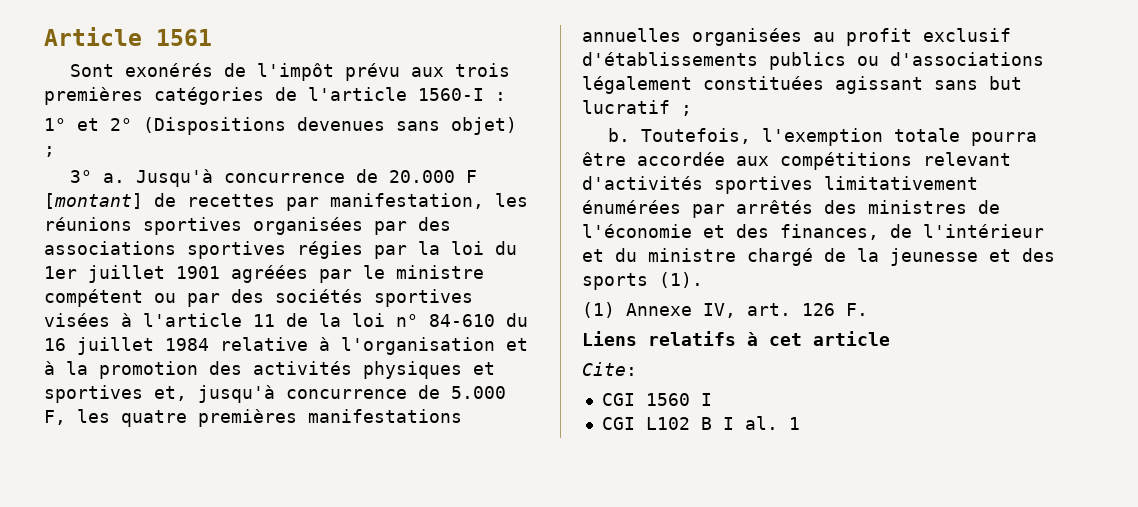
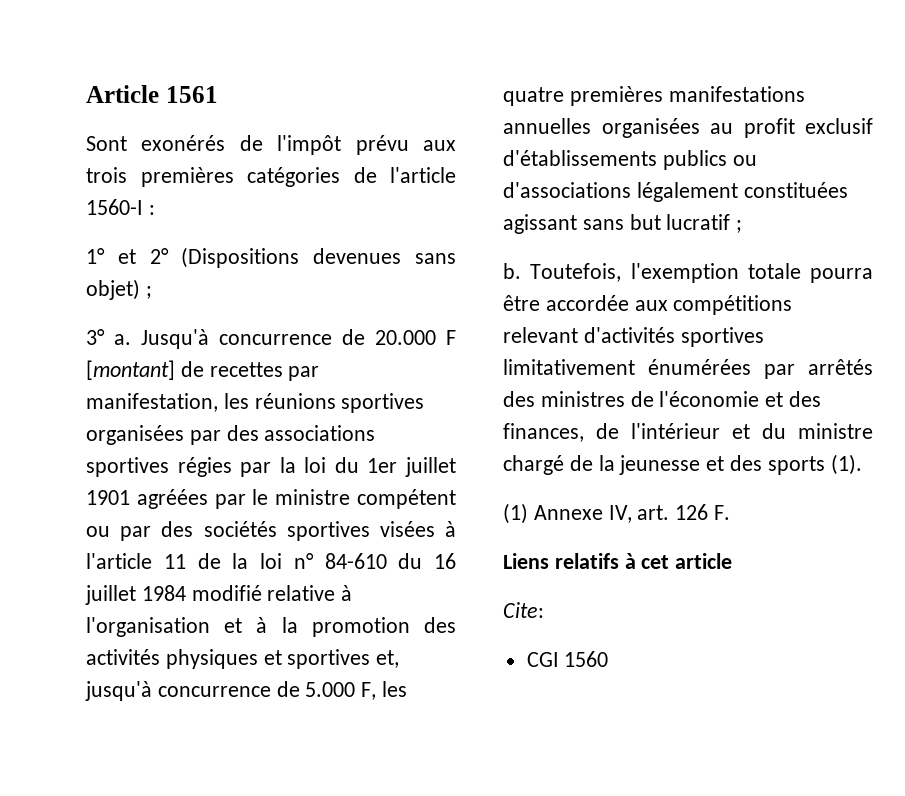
(209, 344) none -> [191,585,262,601] modifié
[700,393,712,406] [601,416,800,430] I // CGI L102 B I al. 1 -> (609, 659) none

